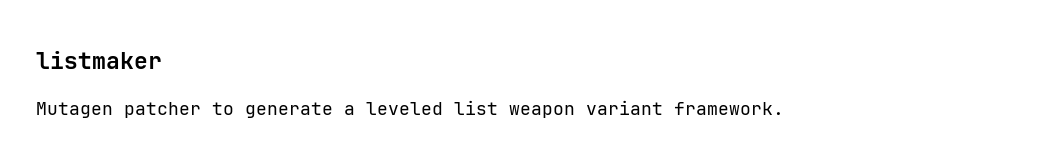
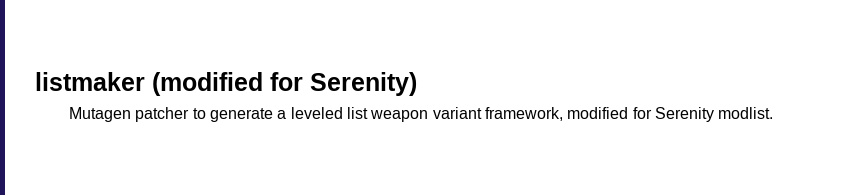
(162, 60) none -> [152,72,417,96] (modified for Serenity)
[674,102,784,115] framework. -> [484,107,774,122] framework, modified for Serenity modlist.

